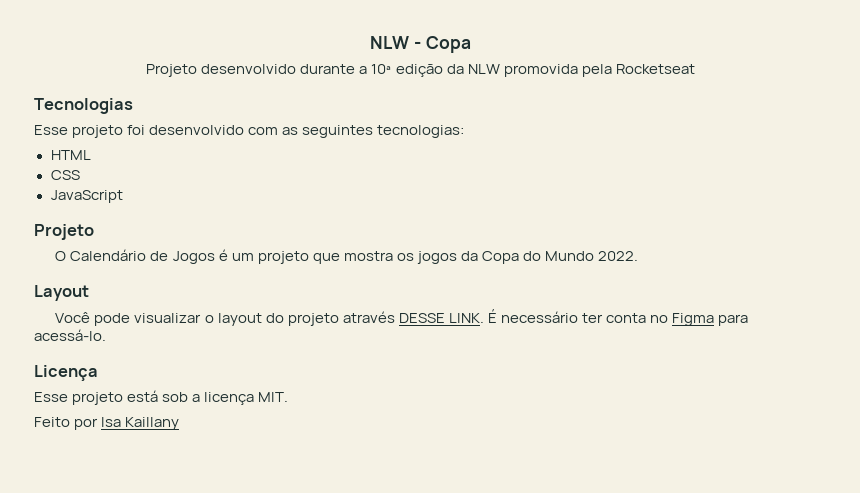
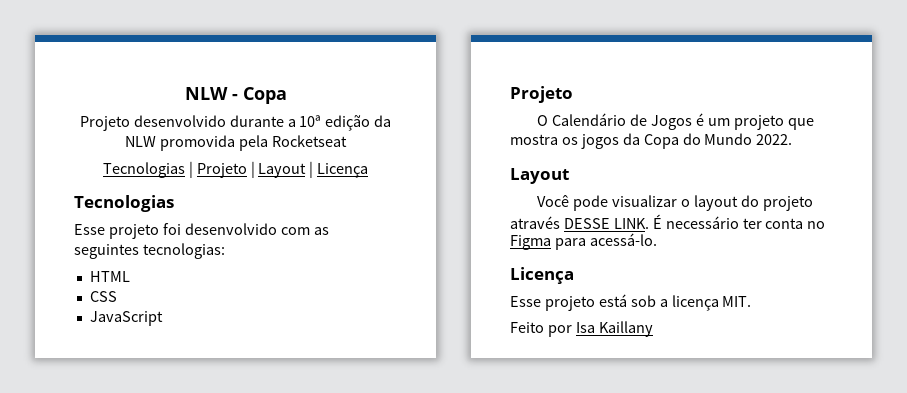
(695, 69) none -> [102,161,369,178] // Tecnologias | Projeto | Layout | Licença

